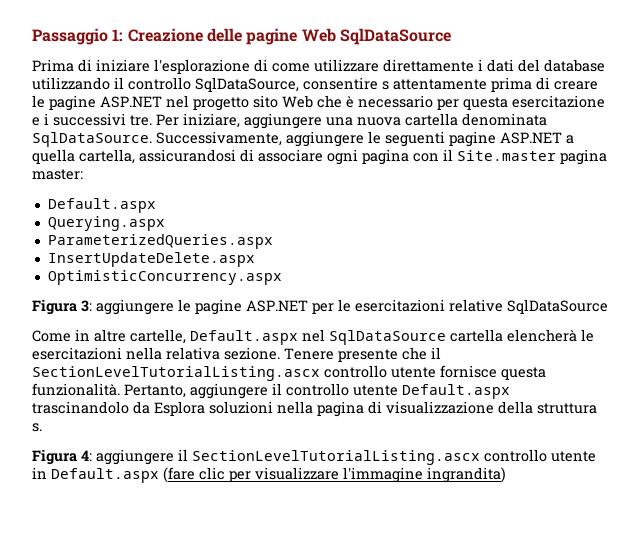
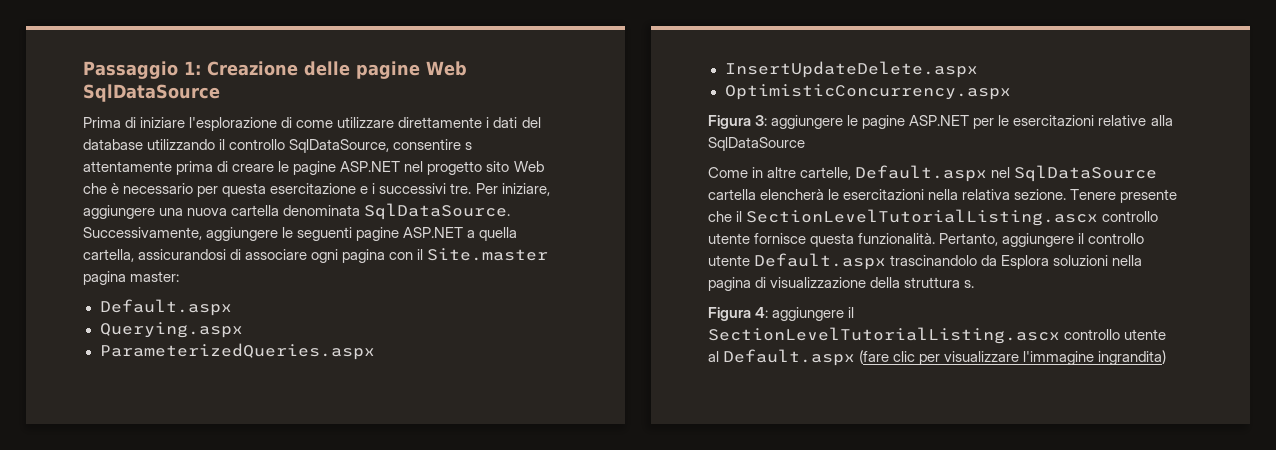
(503, 305) none -> [1150,115,1173,126] alla
[32,467,47,479] in -> [708,351,719,362] al

